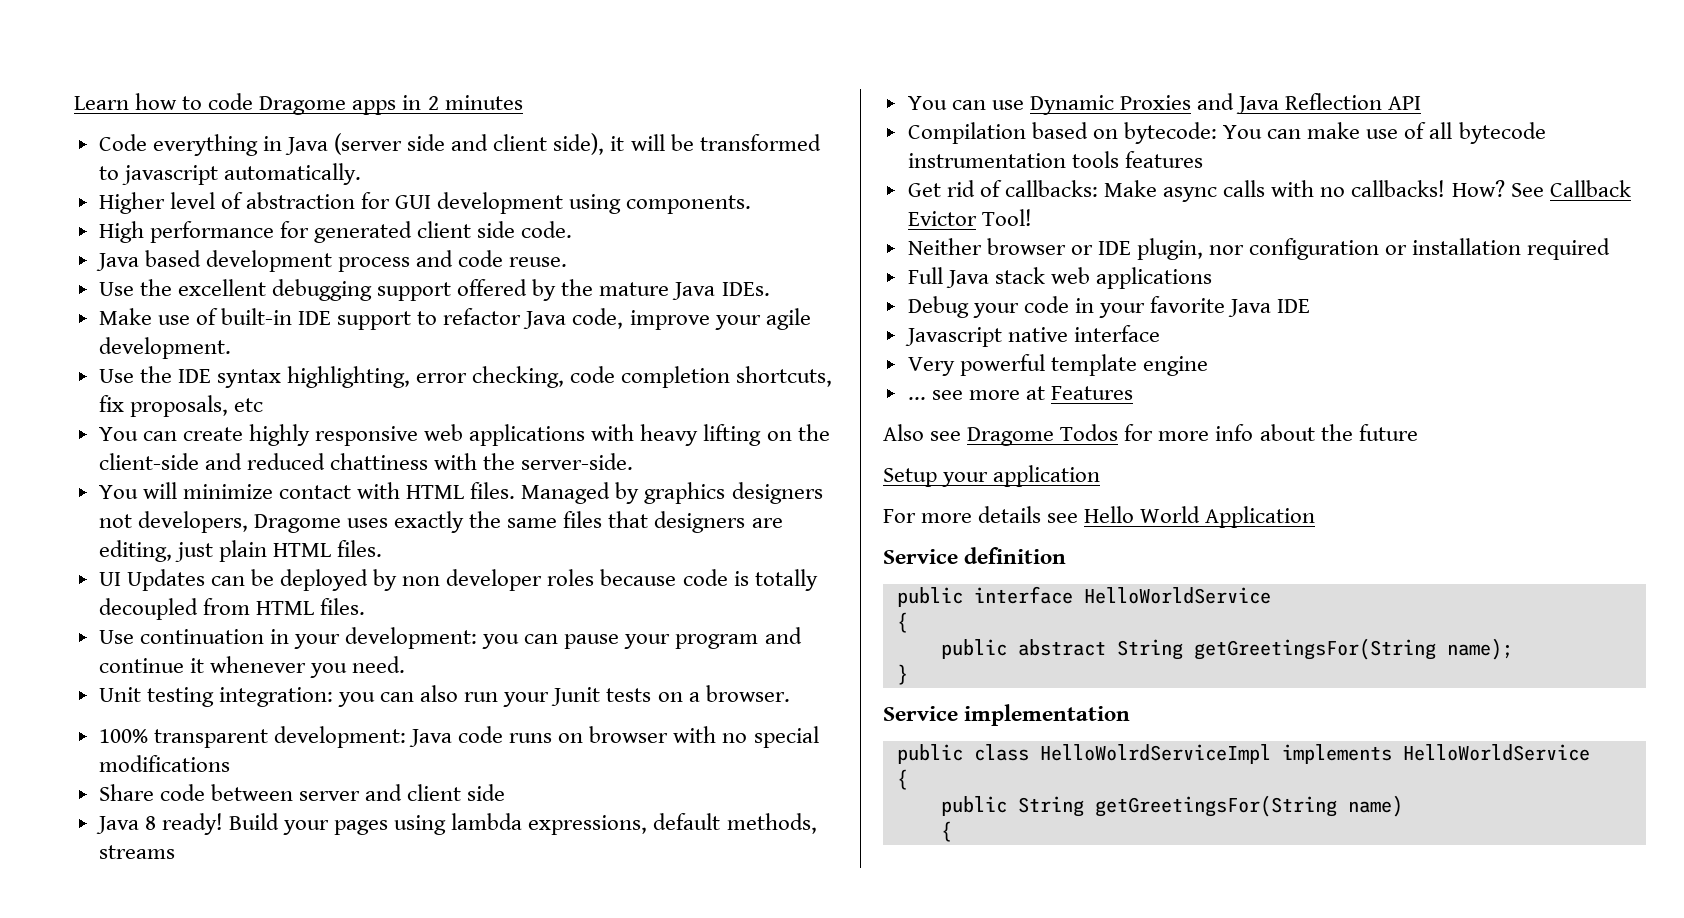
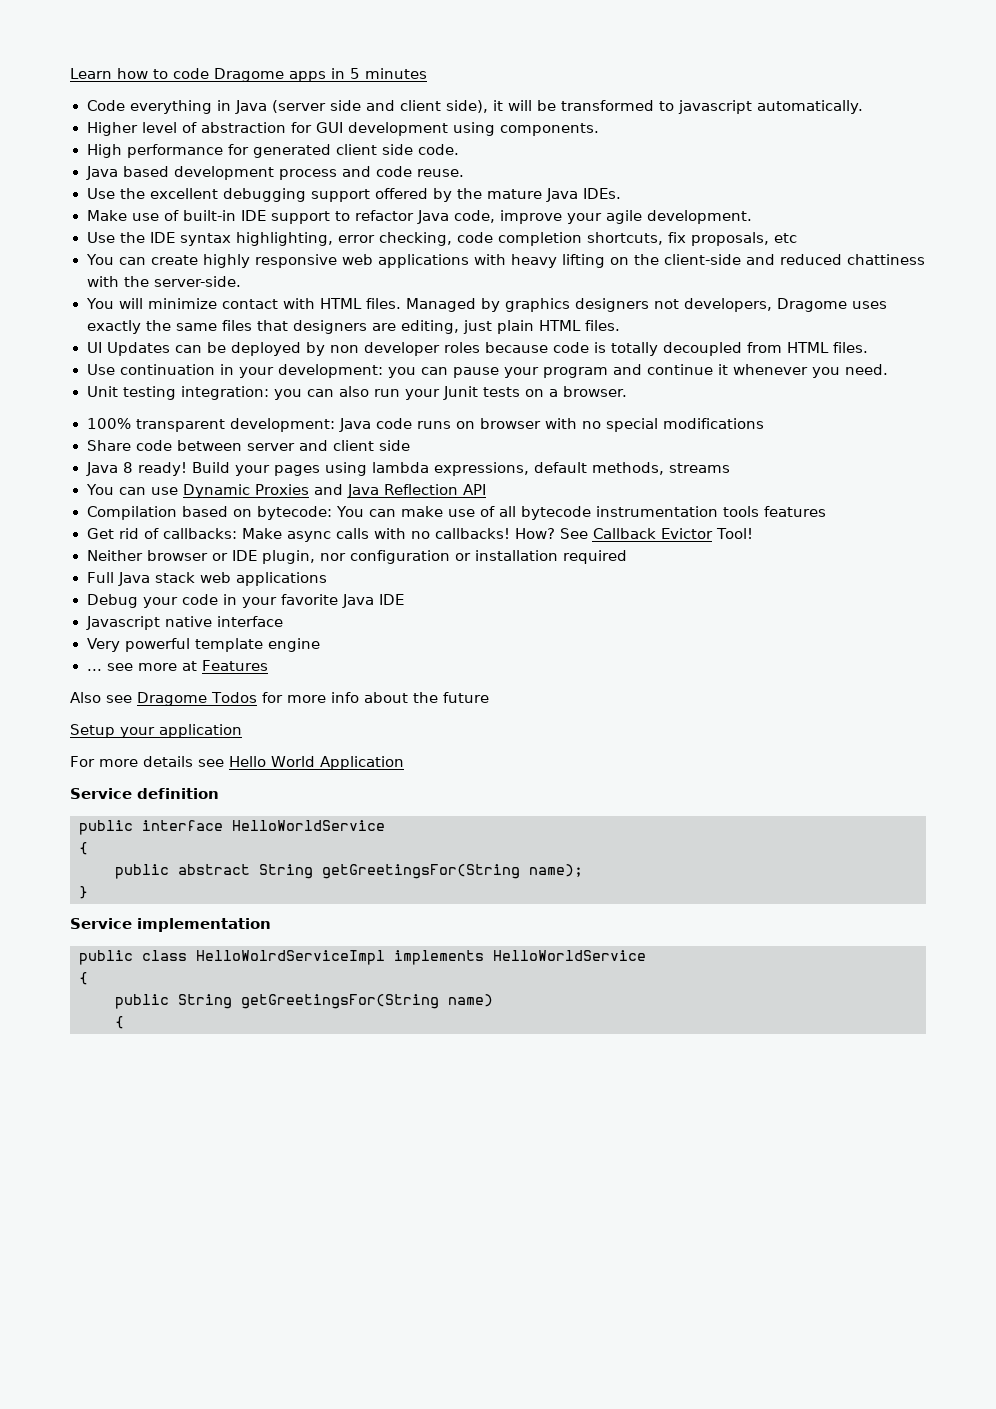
[427,96,439,110] 2 -> [350,68,360,79] 5

